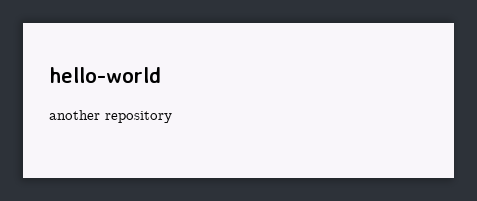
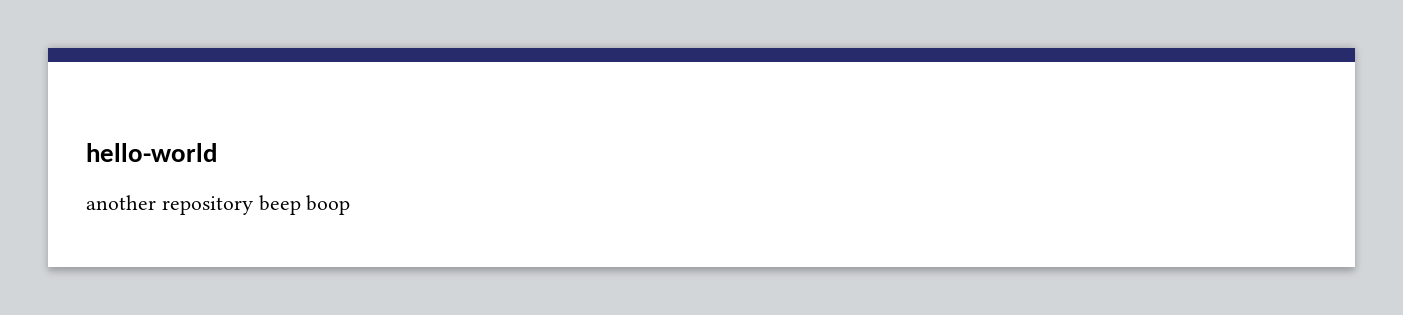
(172, 117) none -> [258,195,351,215] beep boop

